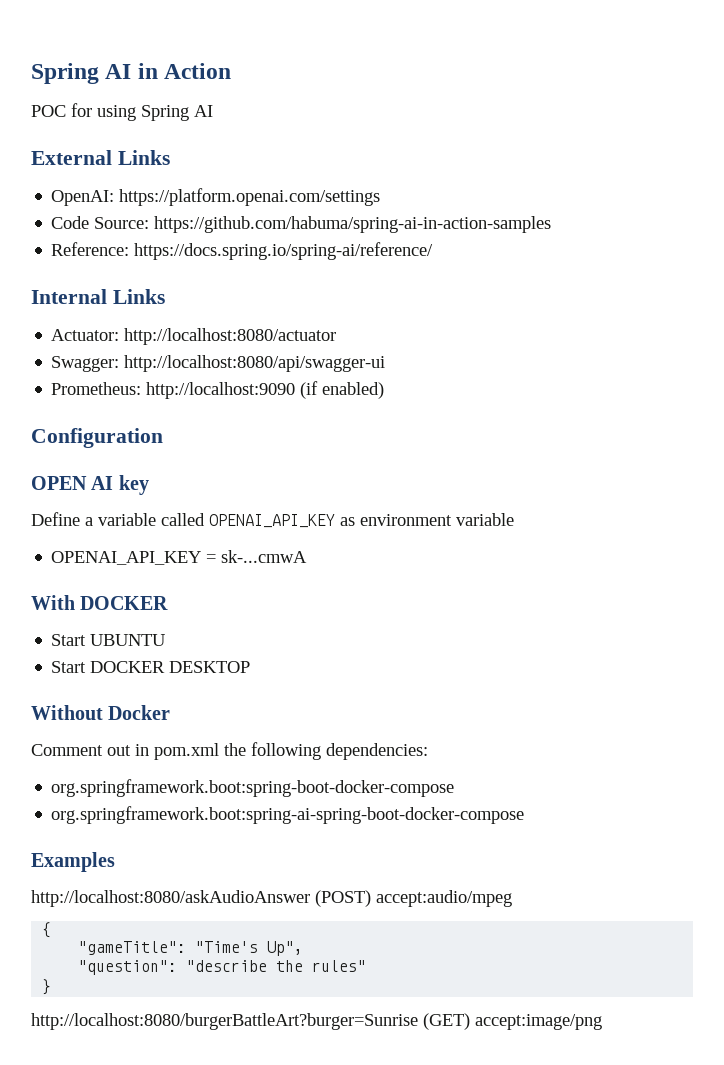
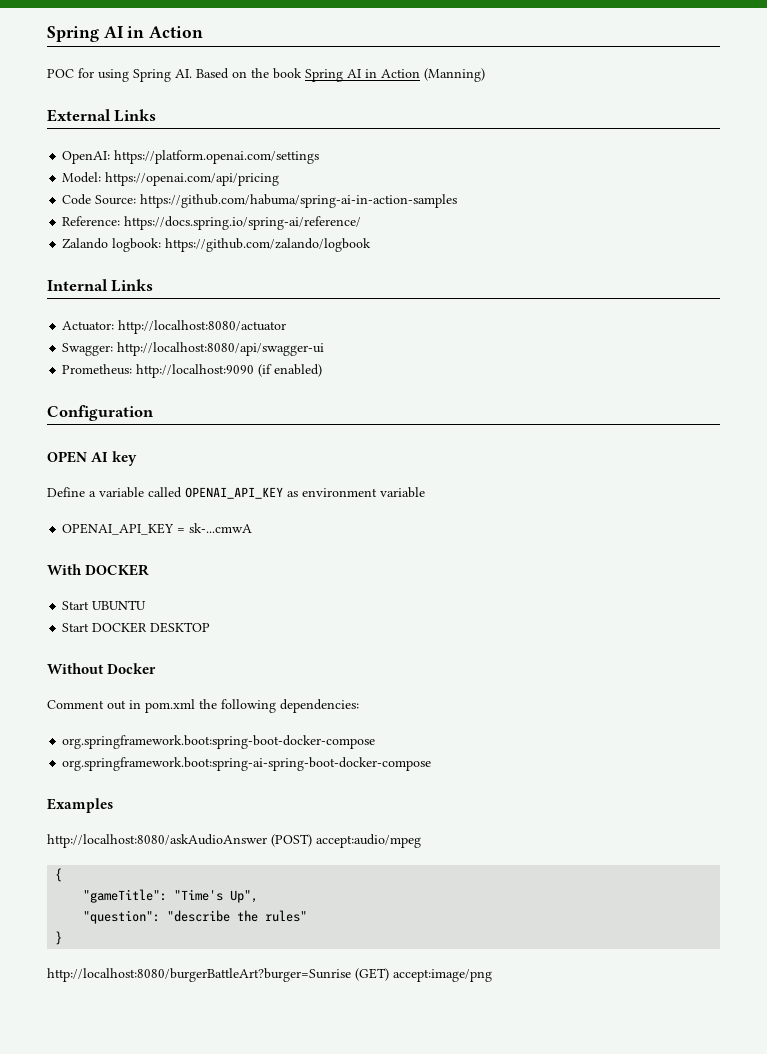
[194,105,213,117] AI -> [175,68,485,82] AI. Based on the book Spring AI in Action (Manning)
(381, 197) none -> [62,172,280,186] // Model: https://openai.com/api/pricing
(434, 251) none -> [62,238,372,252] // Zalando logbook: https://github.com/zalando/logbook

